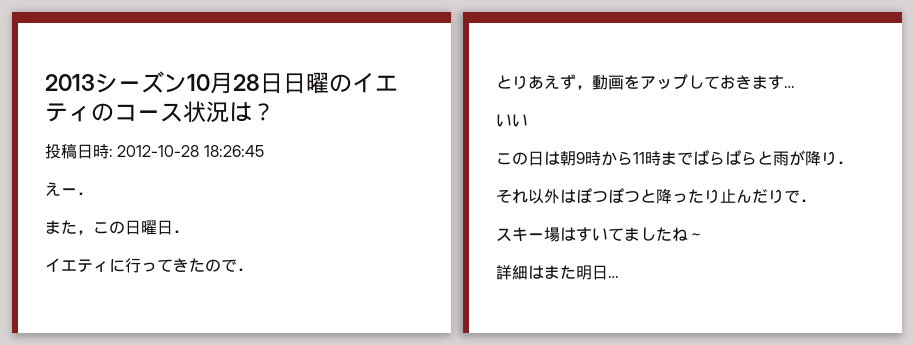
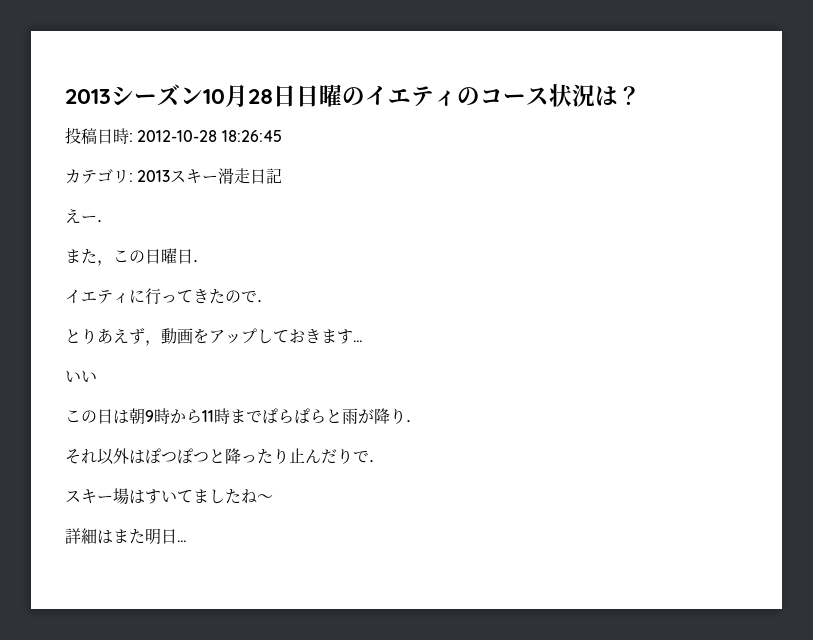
(264, 151) none -> [65,168,283,184] // カテゴリ: 2013スキー滑走日記

